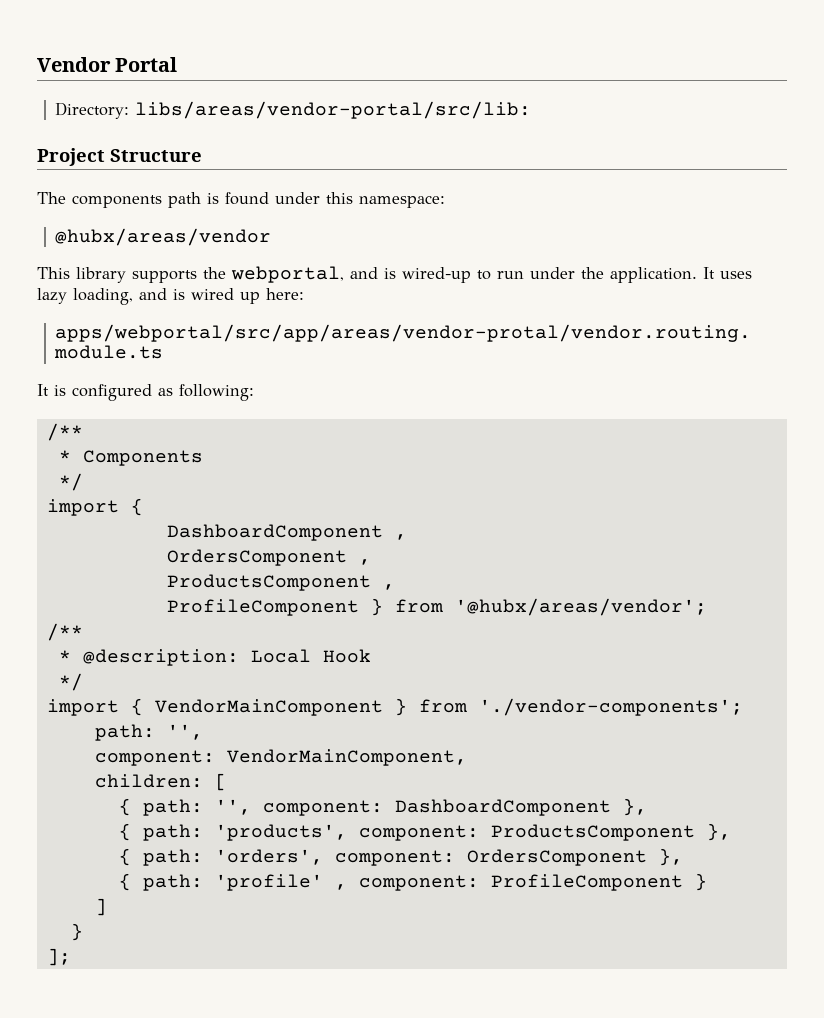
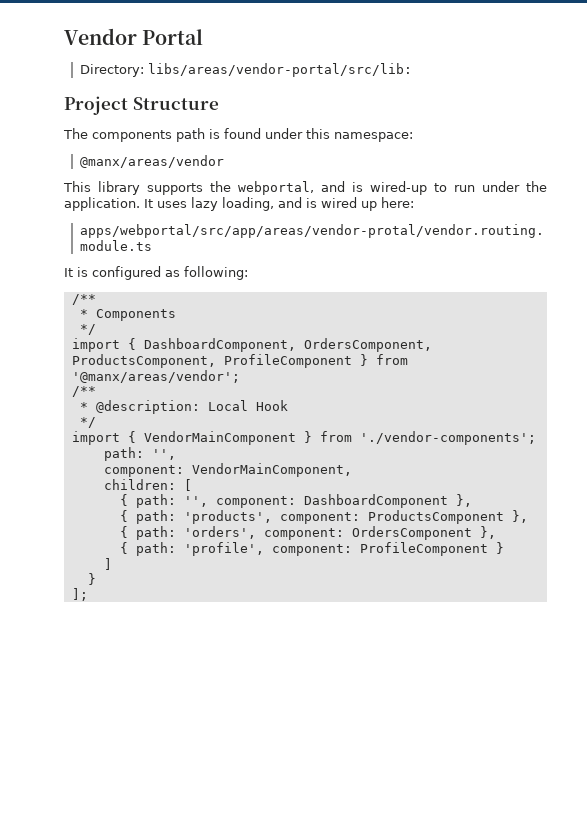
[55,228,272,246] @hubx/areas/vendor -> [79,155,224,168] @manx/areas/vendor
[166,524,407,541] [166,549,371,566] [166,574,395,591] // DashboardComponent , // OrdersComponent , // ProductsComponent , // -> [143,338,432,352] [71,354,216,368] DashboardComponent, OrdersComponent, ProductsComponent,
[454,598,707,616] '@hubx/areas/vendor'; -> [71,370,240,383] '@manx/areas/vendor';
[214,874,347,891] 'profile' , -> [183,542,264,556] 'profile',

